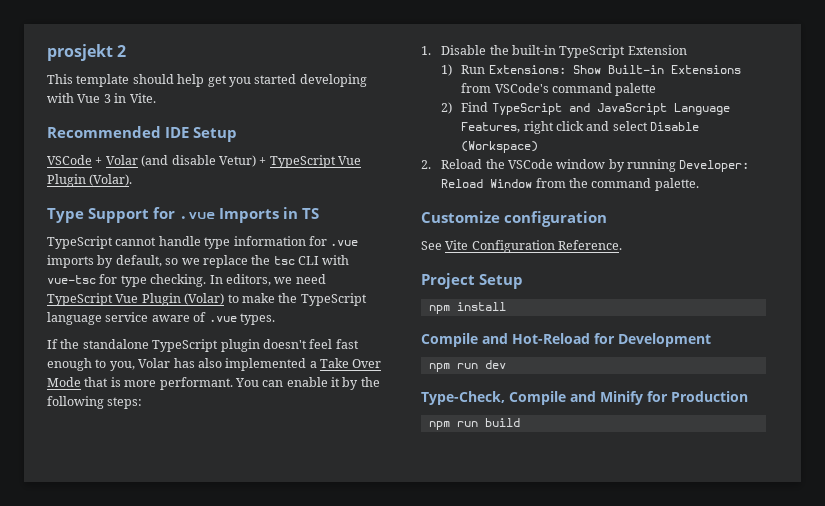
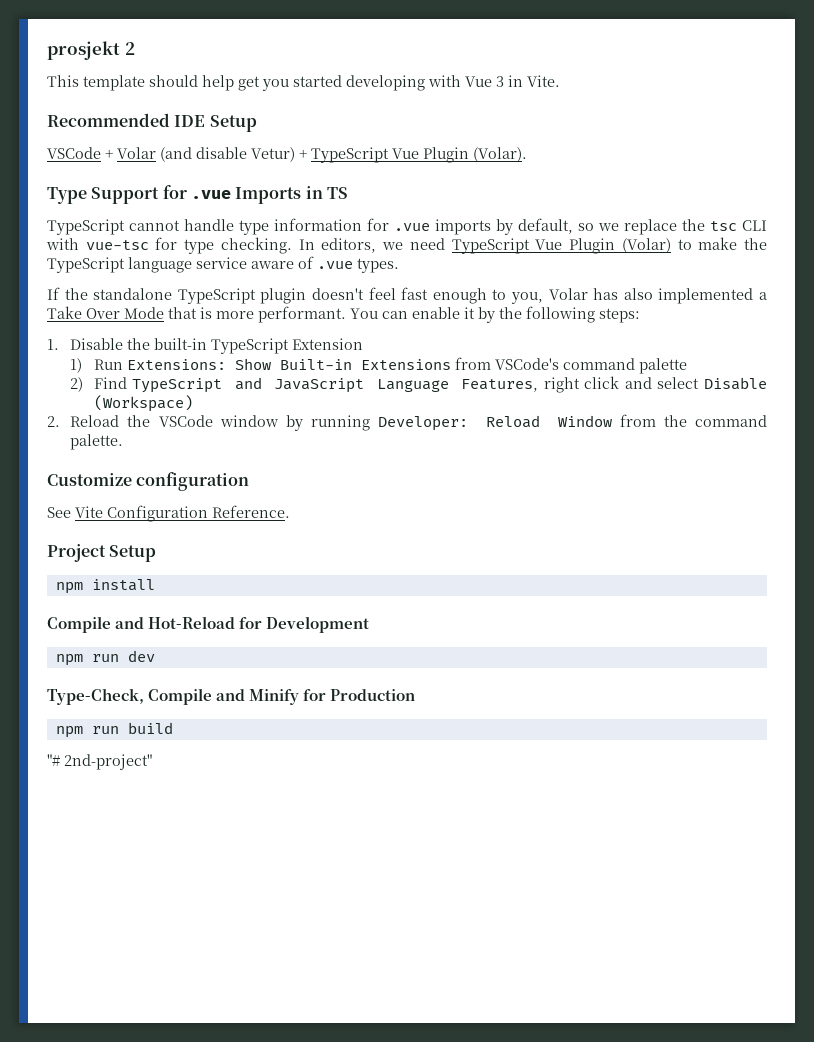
(520, 422) none -> [47,754,152,770] // "# 2nd-project"

